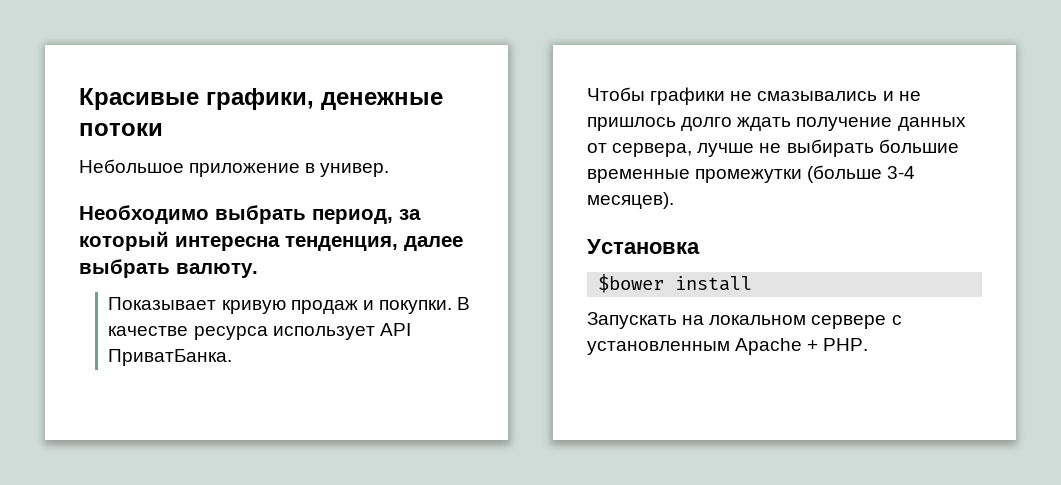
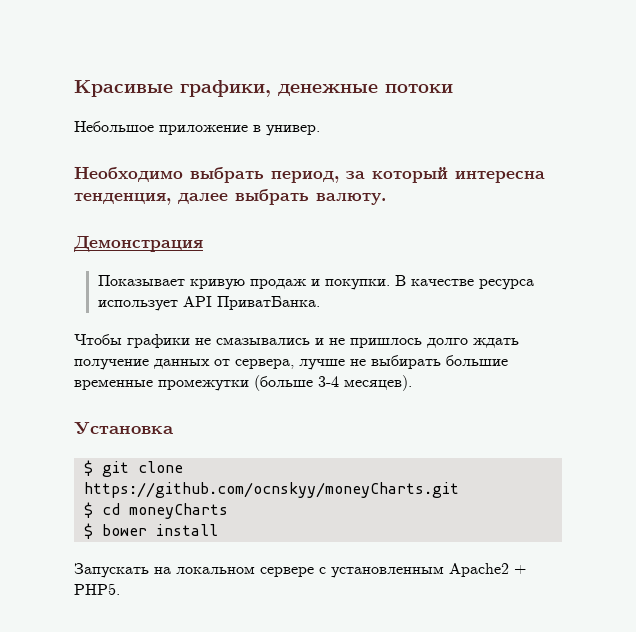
(258, 270) none -> [73,236,203,252] // Демонстрация
[598,274,665,293] $bower -> [83,460,183,477] [83,482,459,498] [83,502,228,519] [83,523,147,539] $ git clone https://github.com/ocnskyy/moneyCharts.git // $ cd moneyCharts // $ bower
[735,338,869,355] Apache + PHP. -> [449,563,526,577] [74,583,120,595] Apache2 + PHP5.

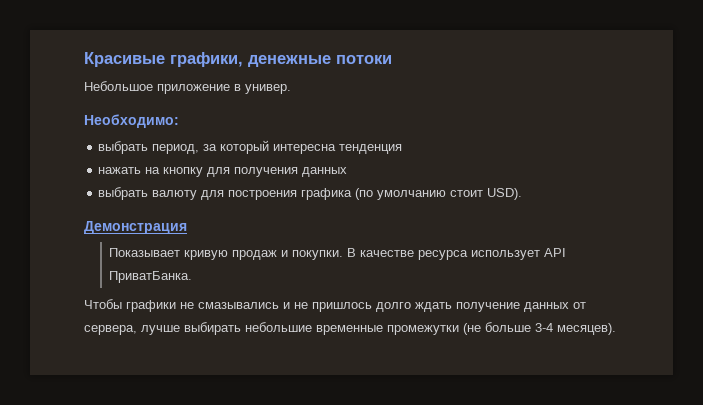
[74,166,183,182] Необходимо -> [84,114,179,128] Необходимо: //
[74,189,386,205] тенденция, далее выбрать валюту. -> [339,144,403,154] [98,167,348,177] [98,187,523,200] тенденция // нажать на кнопку для получения данных // выбрать валюту для построения графика (по умолчанию стоит USD).
[350,355,508,369] [74,375,412,391] [74,422,174,434] [83,460,183,477] [83,482,459,498] [83,502,228,519] [83,523,218,539] [74,563,526,578] [74,583,120,595] не выбирать большие временные промежутки (больше 3-4 месяцев). // Установка // $ git clone https://github.com/ocnskyy/moneyCharts.git // $ cd moneyCharts // $ bower install // Запускать на локальном сервере с установленным Apache2 + PHP5. -> [184,322,616,335] выбирать небольшие временные промежутки (не больше 3-4 месяцев).

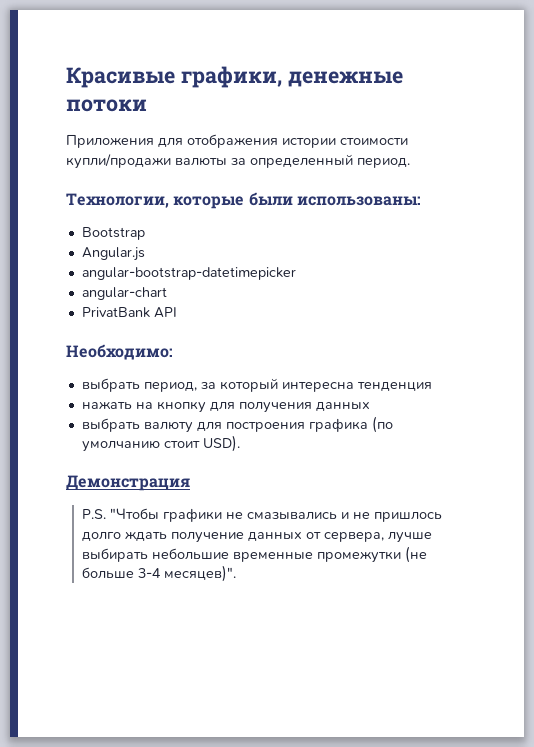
[84,81,291,94] Небольшое приложение в универ. -> [66,134,408,148] [66,154,410,169] [66,192,421,209] [81,227,145,240] [81,247,145,261] [81,267,296,280] [81,287,167,300] [81,307,177,318] Приложения для отображения истории стоимости купли/продажи валюты за определенный период. // Технологии, которые были использованы: // Bootstrap // Angular.js // angular-bootstrap-datetimepicker // angular-chart // PrivatBank API
[108,248,566,260] [108,271,192,283] [84,299,122,309] Показывает кривую продаж и покупки. В качестве ресурса использует API ПриватБанка. // Чтобы -> [81,508,159,519] P.S. "Чтобы
[557,323,616,335] месяцев). -> [163,565,236,582] месяцев)".

